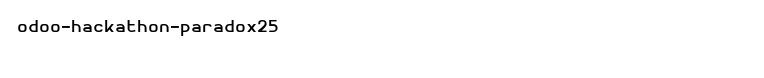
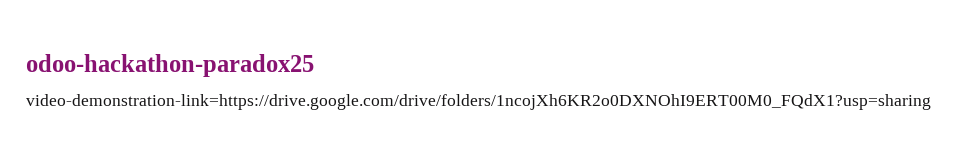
(279, 28) none -> [26,94,931,110] // video-demonstration-link=https://drive.google.com/drive/folders/1ncojXh6KR2o0DXNOhI9ERT00M0_FQdX1?usp=sharing

